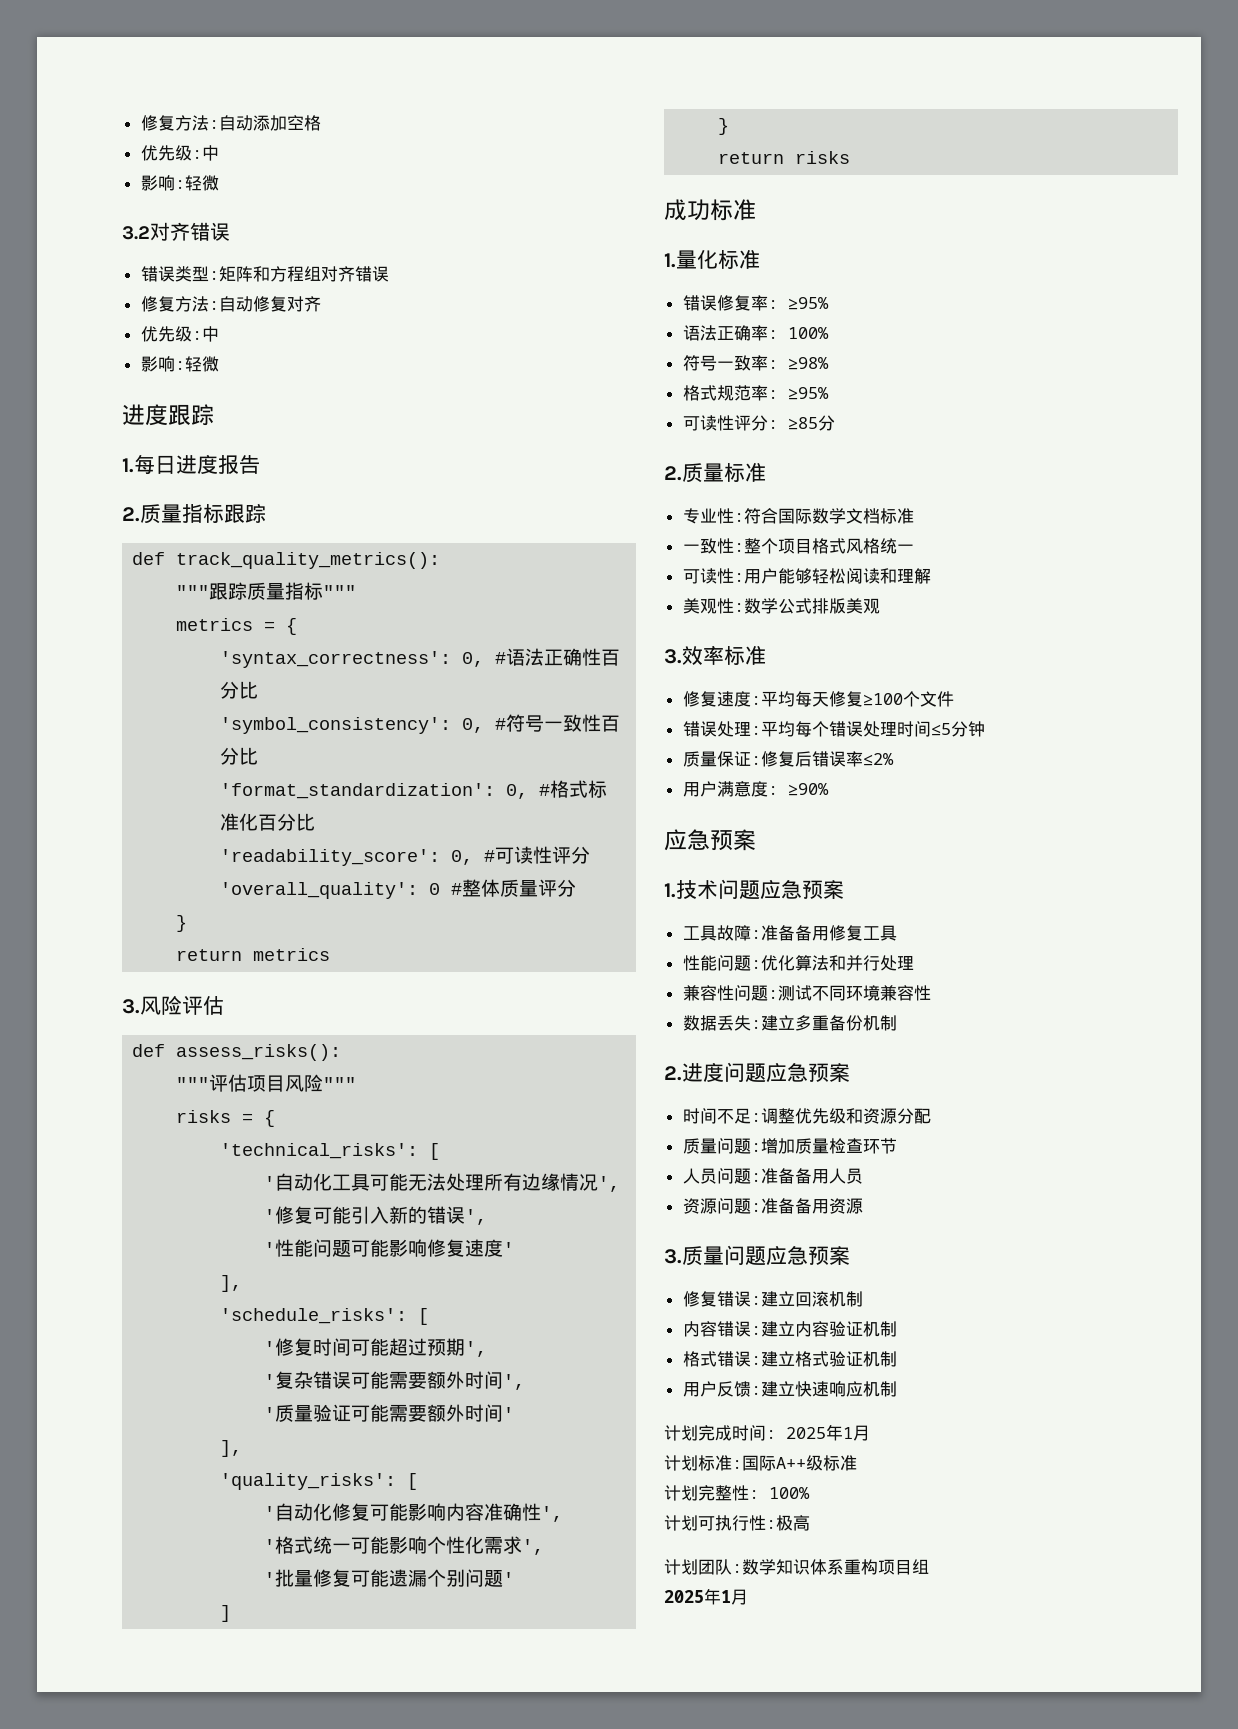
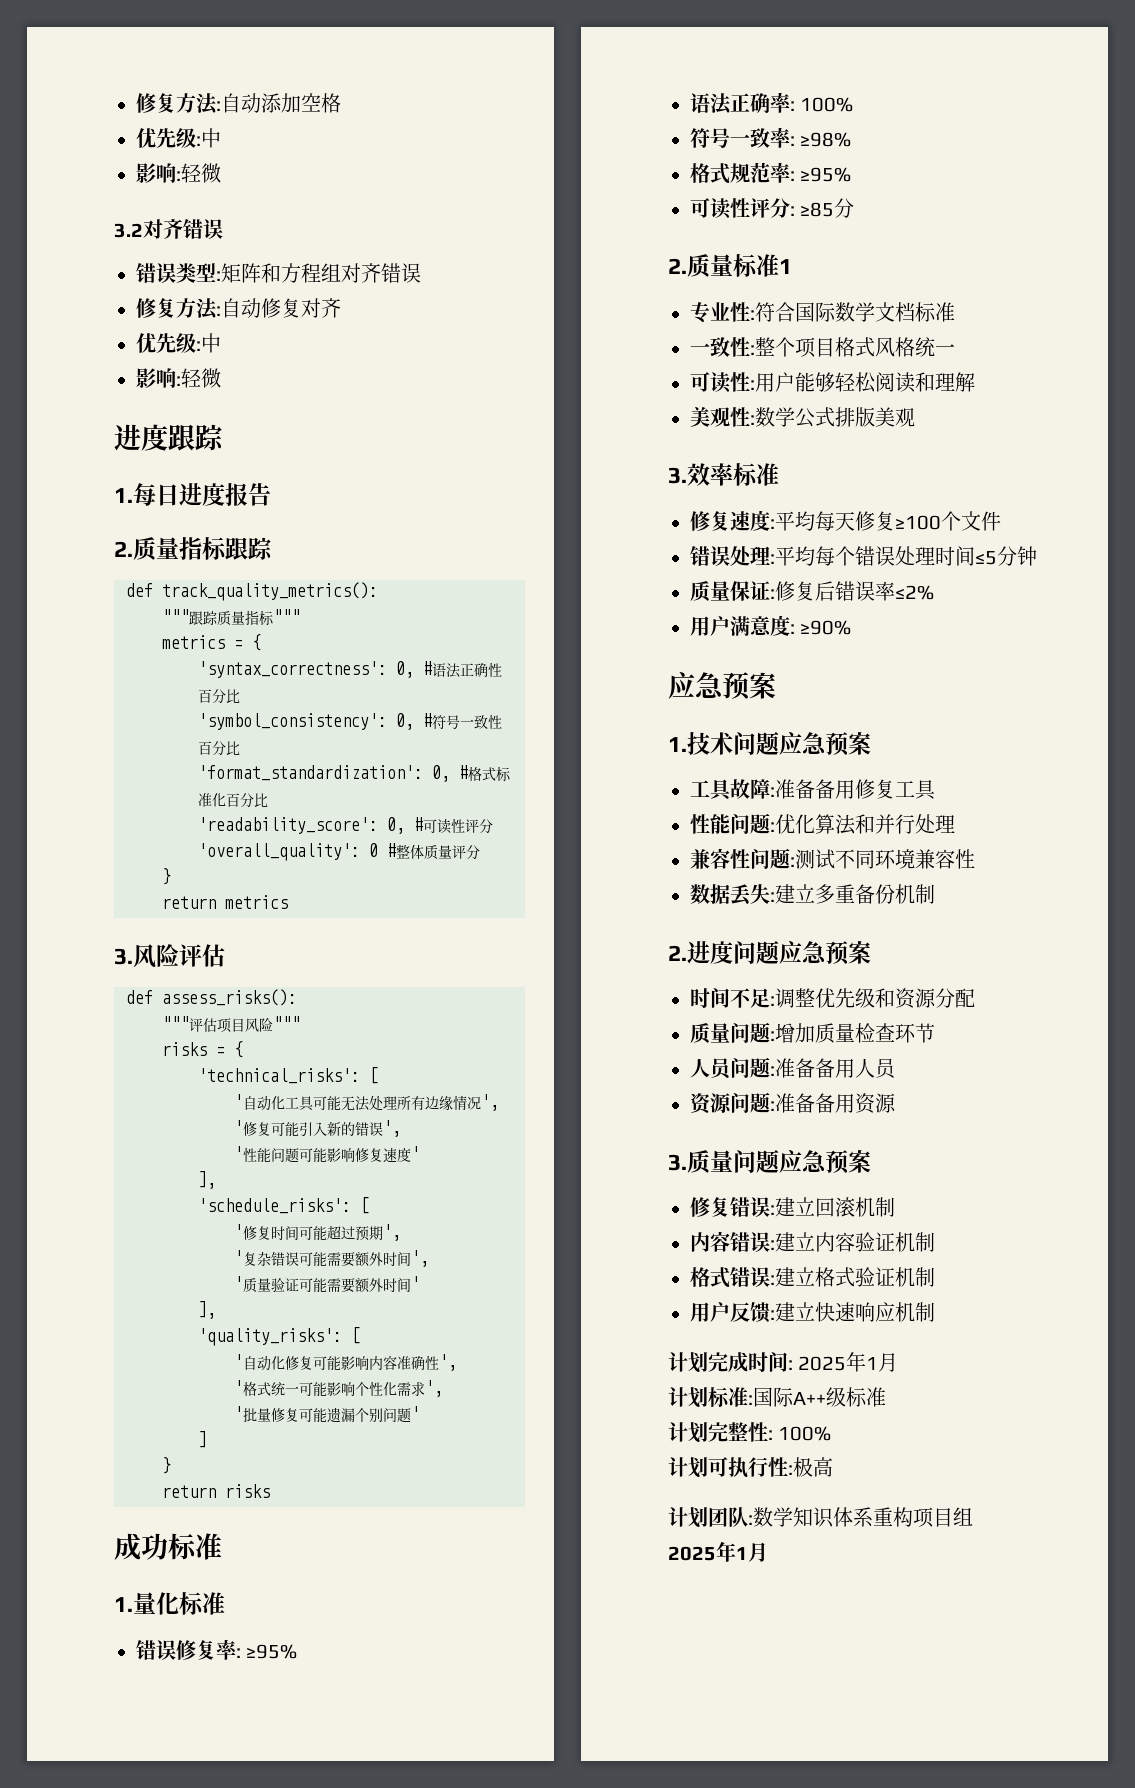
(766, 472) none -> [779,259,792,274] 1

